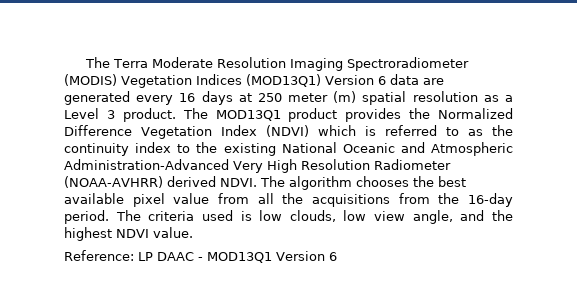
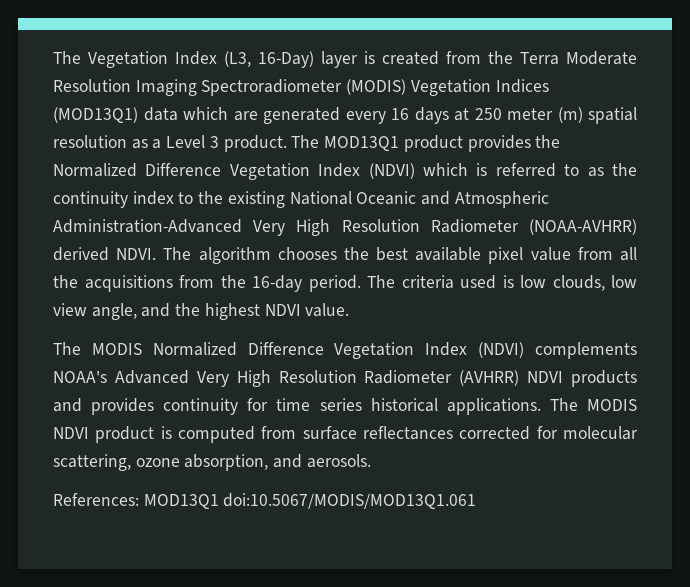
[84,57,110,68] The -> [53,51,513,68] The Vegetation Index (L3, 16-Day) layer is created from the
[324,74,419,85] Version 6 data -> [143,107,228,121] data which
[64,250,337,263] Reference: LP DAAC - MOD13Q1 Version 6 -> [53,342,638,359] [53,370,637,387] [53,398,637,415] [53,426,638,443] [53,454,371,471] [53,493,477,509] The MODIS Normalized Difference Vegetation Index (NDVI) complements NOAA's Advanced Very High Resolution Radiometer (AVHRR) NDVI products and provides continuity for time series historical applications. The MODIS NDVI product is computed from surface reflectances corrected for molecular scattering, ozone absorption, and aerosols. // References: MOD13Q1 doi:10.5067/MODIS/MOD13Q1.061

